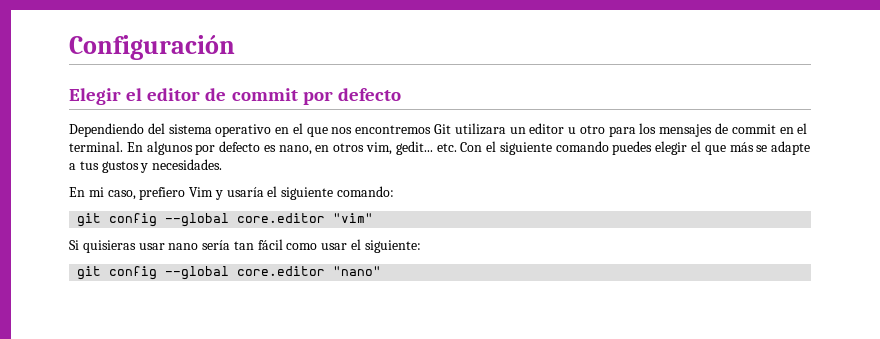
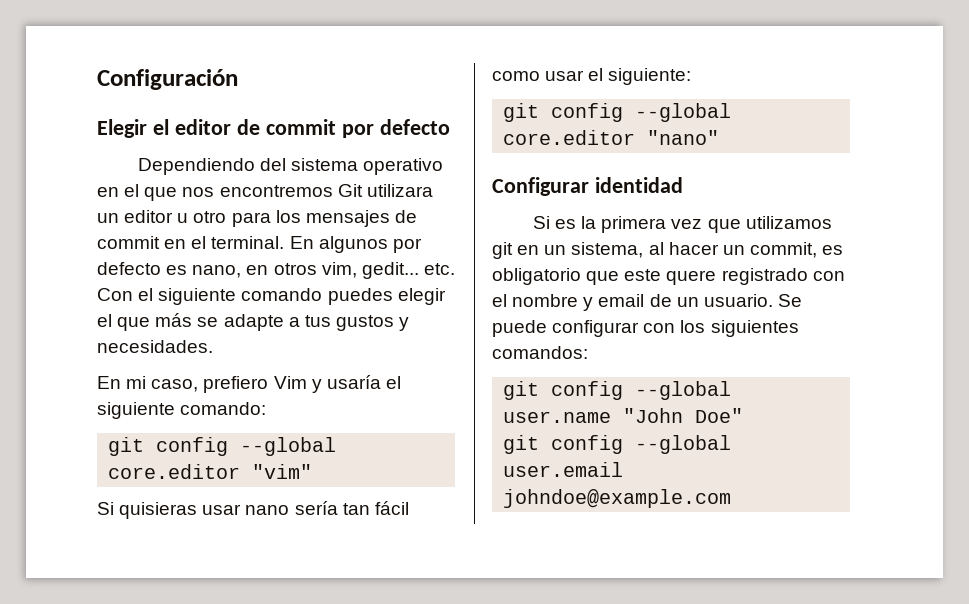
(382, 271) none -> [492,177,683,196] [532,216,832,233] [492,242,844,259] [492,268,845,285] [492,294,802,311] [492,320,799,337] [492,346,588,359] [503,381,732,400] [503,408,744,423] [503,435,732,454] [503,462,624,477] [503,489,732,508] // Configurar identidad // Si es la primera vez que utilizamos git en un sistema, al hacer un commit, es obligatorio que este quere registrado con el nombre y email de un usuario. Se puede configurar con los siguientes comandos: // git config --global user.name "John Doe" // git config --global user.email johndoe@example.com

